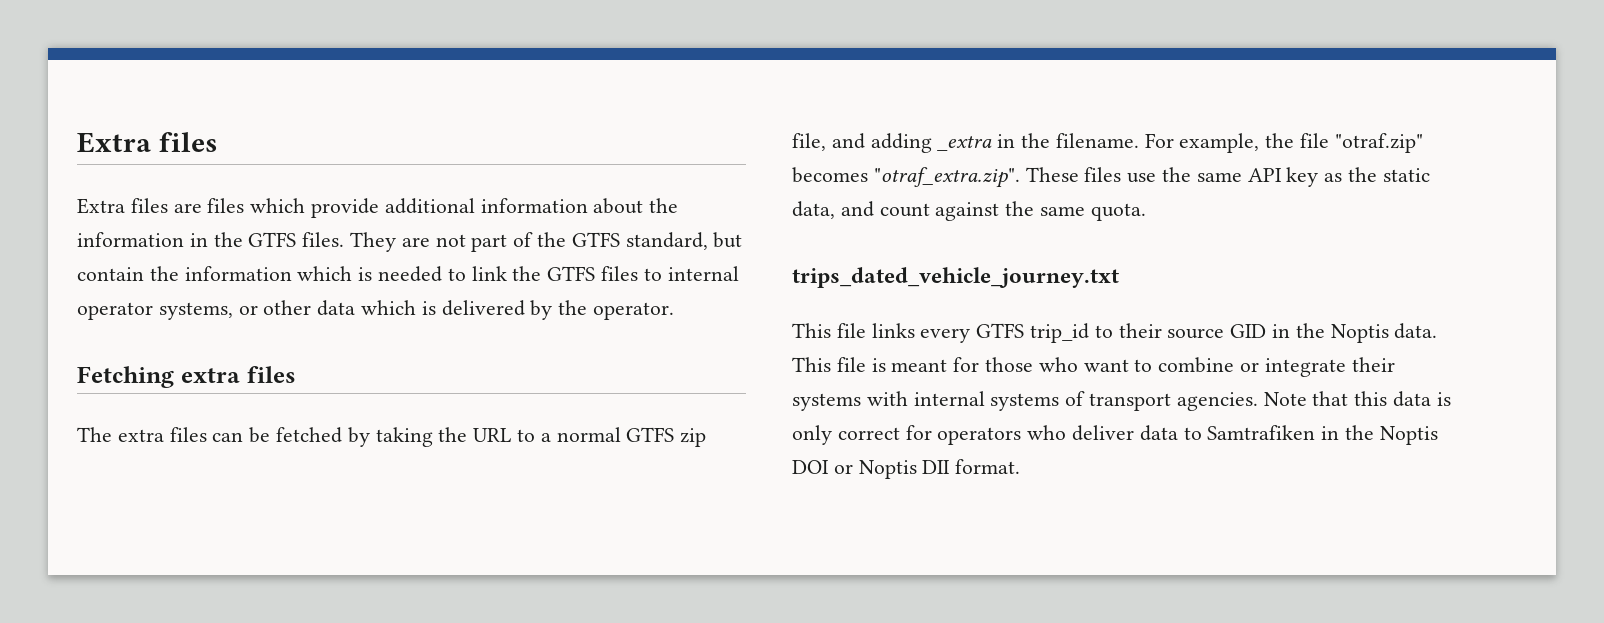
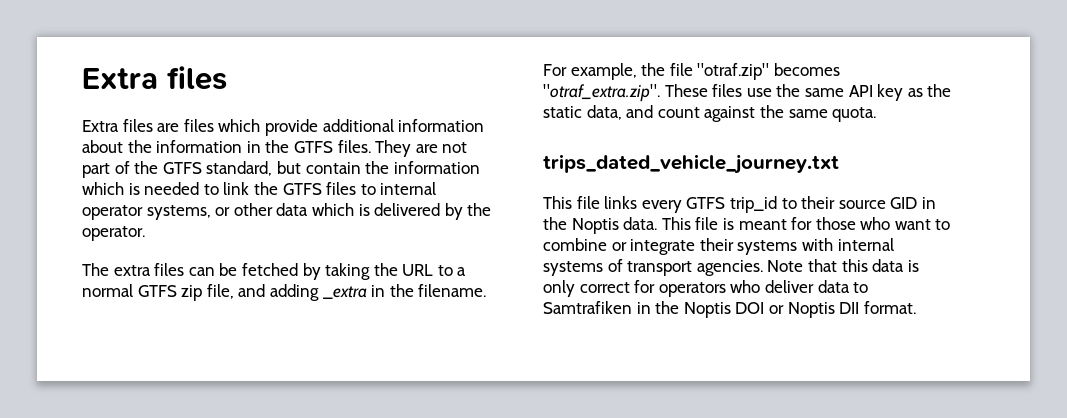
[77,366,296,388] // Fetching extra files -> (145, 233) none

